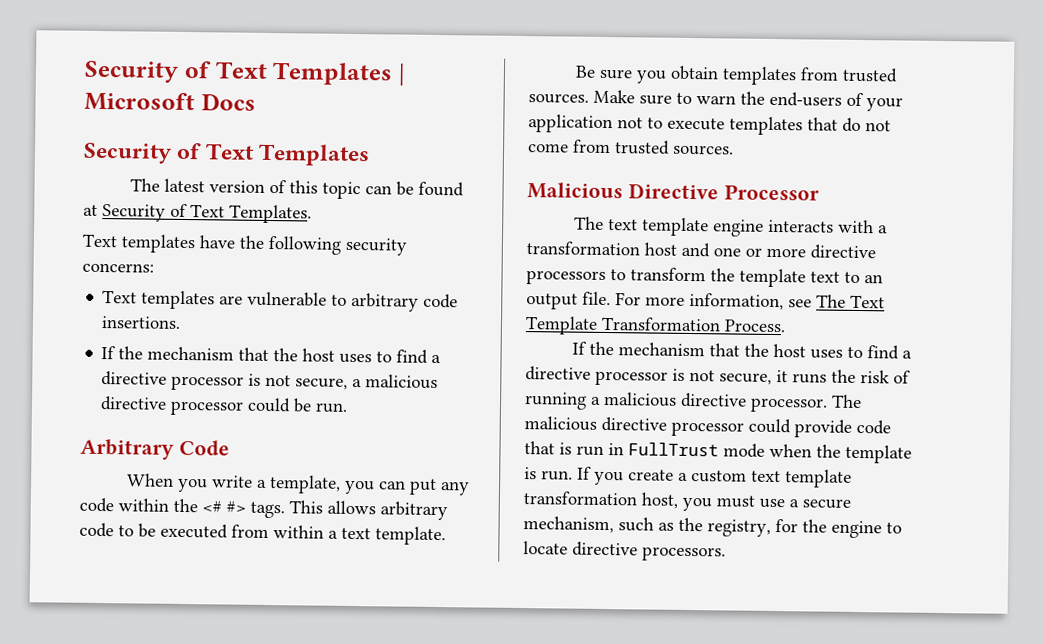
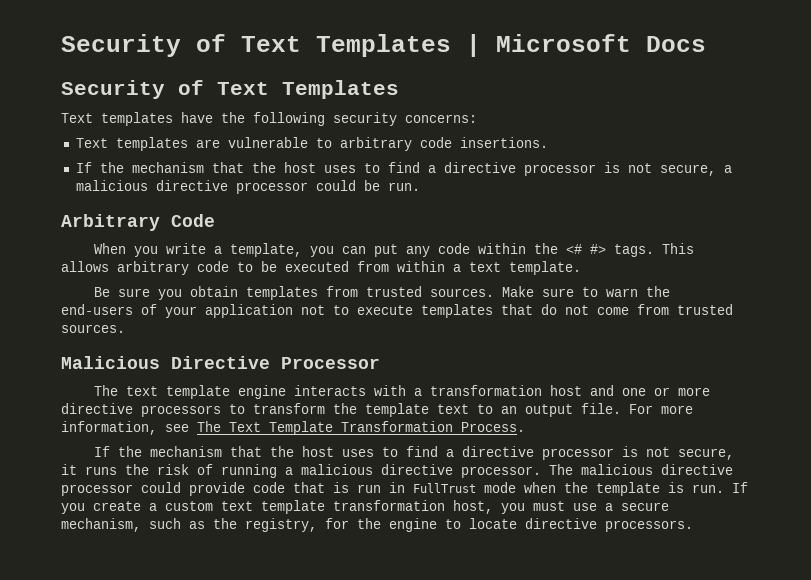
[129,178,464,200] [83,203,312,224] // The latest version of this topic can be found at Security of Text Templates. -> (399, 89) none

